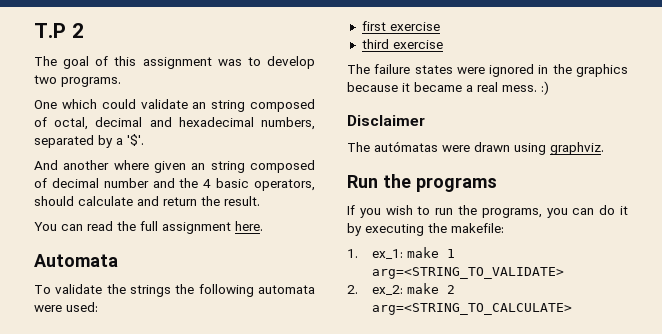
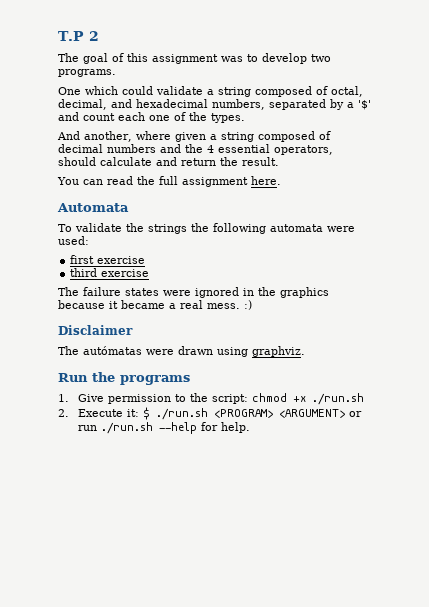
[192,102,207,109] an -> [207,89,214,95] a
[95,117,143,127] decimal -> [58,99,107,110] decimal,
[127,134,144,146] '$'. -> [358,100,371,110] [58,112,245,123] '$' and count each one of the types.
[63,160,110,170] another -> [84,131,132,142] another,
[191,163,206,170] an -> [209,134,217,140] a
[103,178,149,188] number -> [107,144,156,153] numbers
[216,178,250,188] basic -> [218,144,270,153] essential
[347,205,628,218] [347,223,504,236] [347,247,456,259] [372,267,565,279] [347,283,456,295] [372,303,573,315] If you wish to run the programs, you can do it by executing the makefile: // 1. ex_1: make 1 arg=<STRING_TO_VALIDATE> // 2. ex_2: make 2 arg=<STRING_TO_CALCULATE> -> [58,393,365,405] [58,407,363,420] [78,422,251,434] 1. Give permission to the script: chmod +x ./run.sh // 2. Execute it: $ ./run.sh <PROGRAM> <ARGUMENT> or run ./run.sh --help for help.

